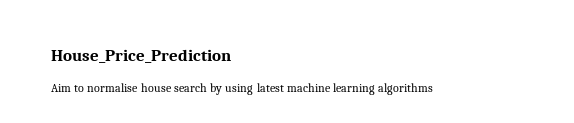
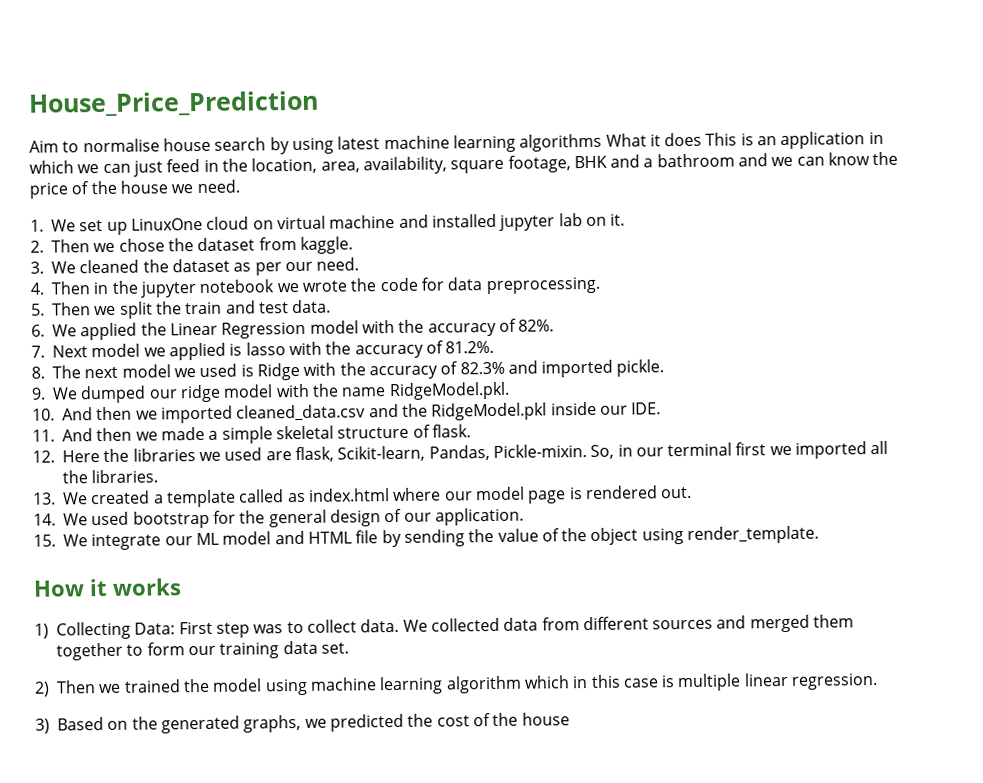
(434, 89) none -> [605,131,884,150] [29,151,899,177] [29,179,240,199] [30,213,626,235] [30,236,353,254] [30,257,360,276] [30,276,600,298] [31,299,332,319] [31,318,555,341] [31,340,495,361] [31,359,665,381] [31,381,510,404] [32,401,662,424] [32,424,471,444] [32,440,889,463] [62,469,159,484] [33,485,693,508] [33,507,524,529] [33,525,820,551] [33,578,182,597] [34,614,855,640] [56,640,349,661] [34,672,879,697] [35,712,570,734] What it does This is an application in which we can just feed in the location, area, availability, square footage, BHK and a bathroom and we can know the price of the house we need. // 1. We set up LinuxOne cloud on virtual machine and installed jupyter lab on it. // 2. Then we chose the dataset from kaggle. // 3. We cleaned the dataset as per our need. // 4. Then in the jupyter notebook we wrote the code for data preprocessing. // 5. Then we split the train and test data. // 6. We applied the Linear Regression model with the accuracy of 82%. // 7. Next model we applied is lasso with the accuracy of 81.2%. // 8. The next model we used is Ridge with the accuracy of 82.3% and imported pickle. // 9. We dumped our ridge model with the name RidgeModel.pkl. // 10. And then we imported cleaned_data.csv and the RidgeModel.pkl inside our IDE. // 11. And then we made a simple skeletal structure of flask. // 12. Here the libraries we used are flask, Scikit-learn, Pandas, Pickle-mixin. So, in our terminal first we imported all the libraries. // 13. We created a template called as index.html where our model page is rendered out. // 14. We used bootstrap for the general design of our application. // 15. We integrate our ML model and HTML file by sending the value of the object using render_template. // How it works // 1) Collecting Data: First step was to collect data. We collected data from different sources and merged them together to form our training data set. // 2) Then we trained the model using machine learning algorithm which in this case is multiple linear regression. // 3) Based on the generated graphs, we predicted the cost of the house

